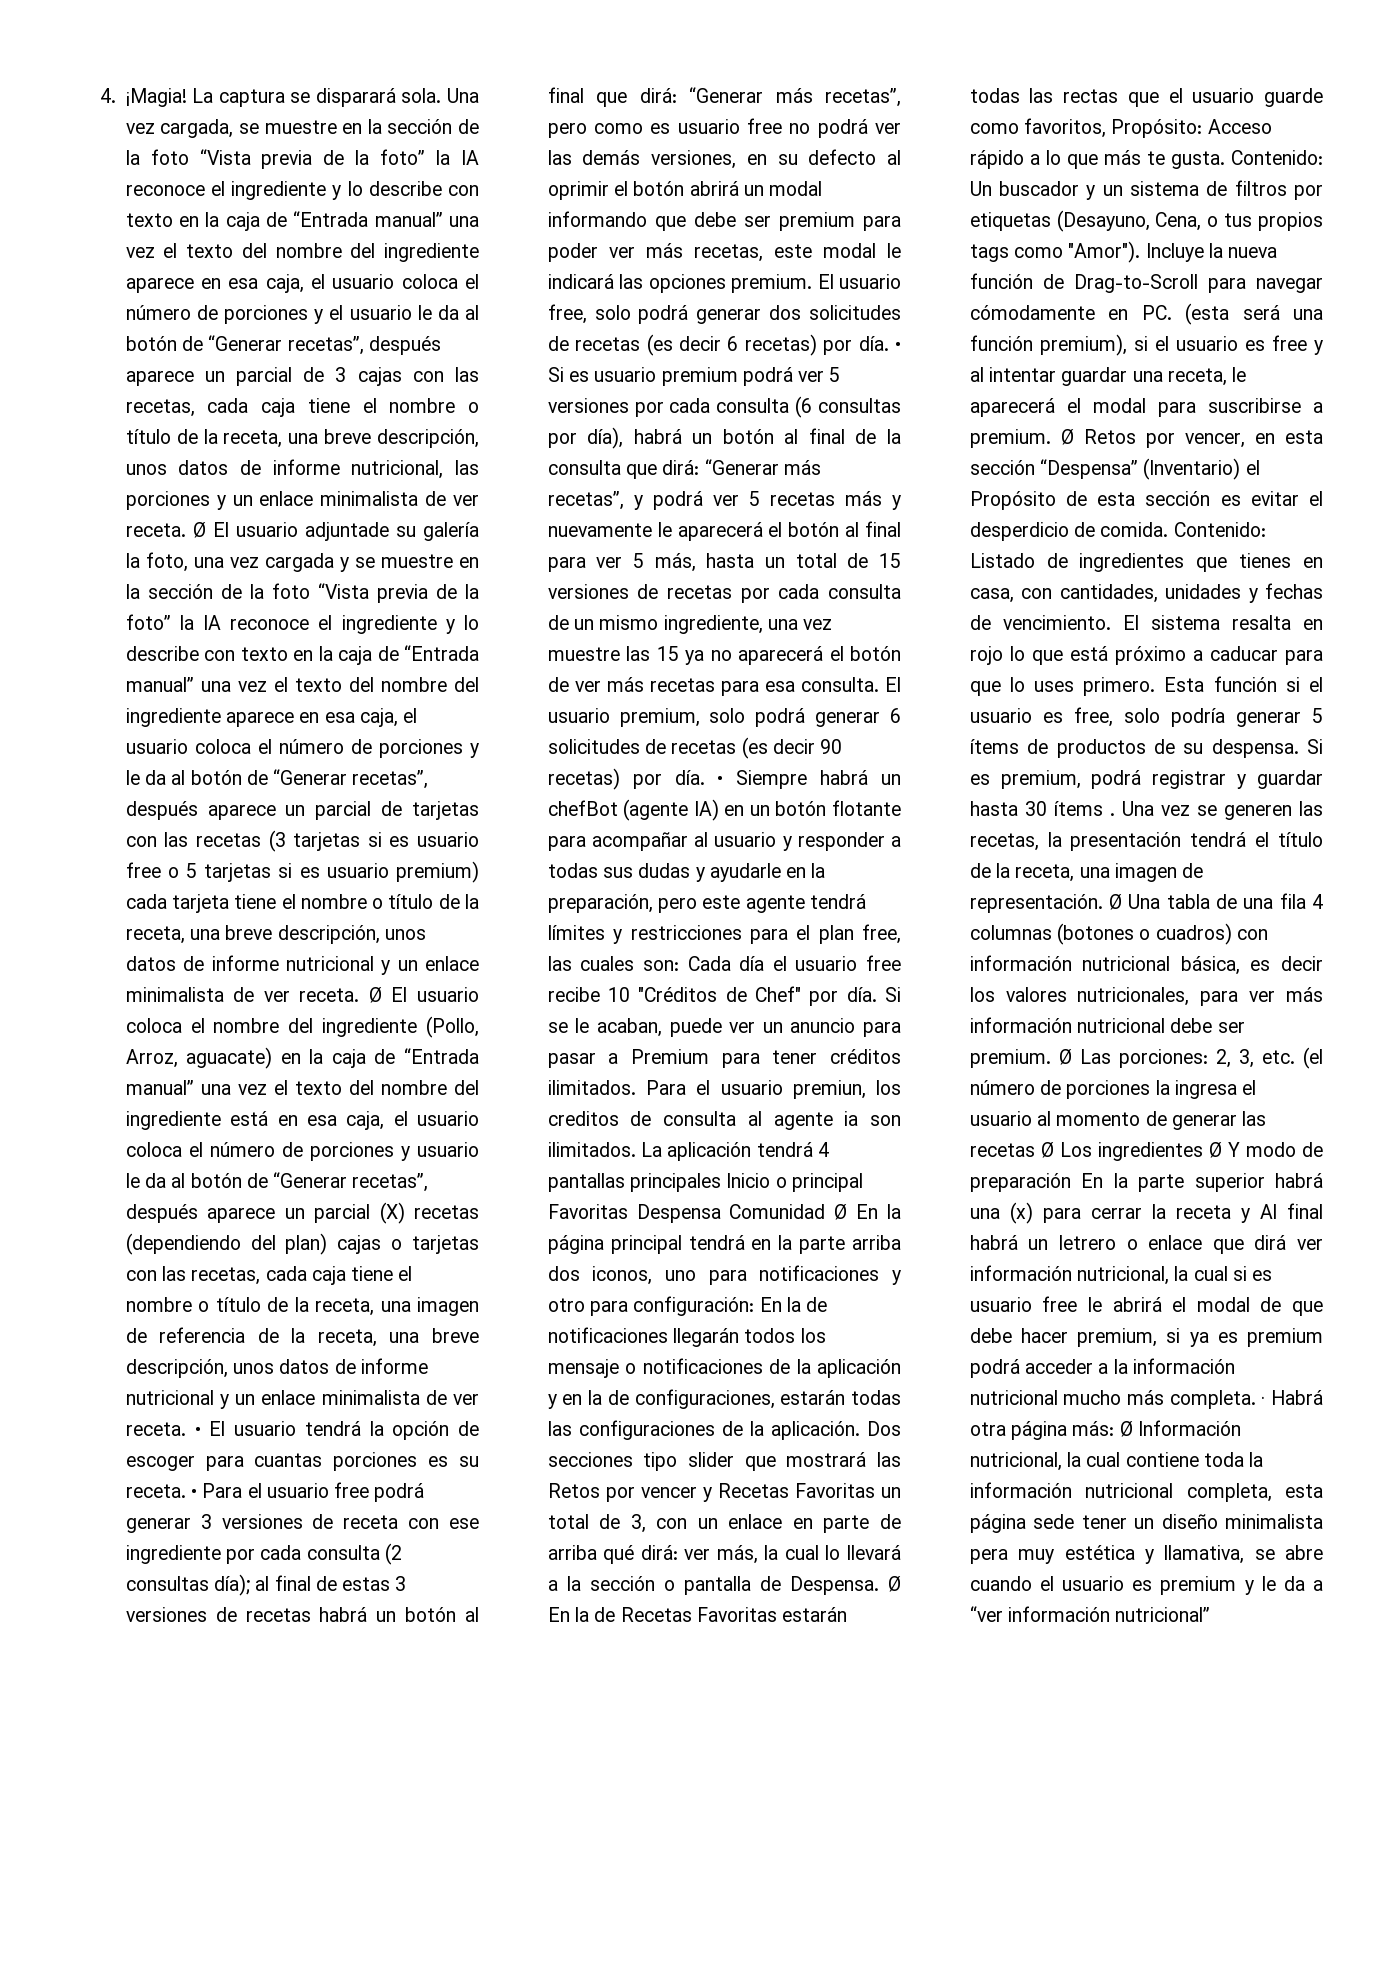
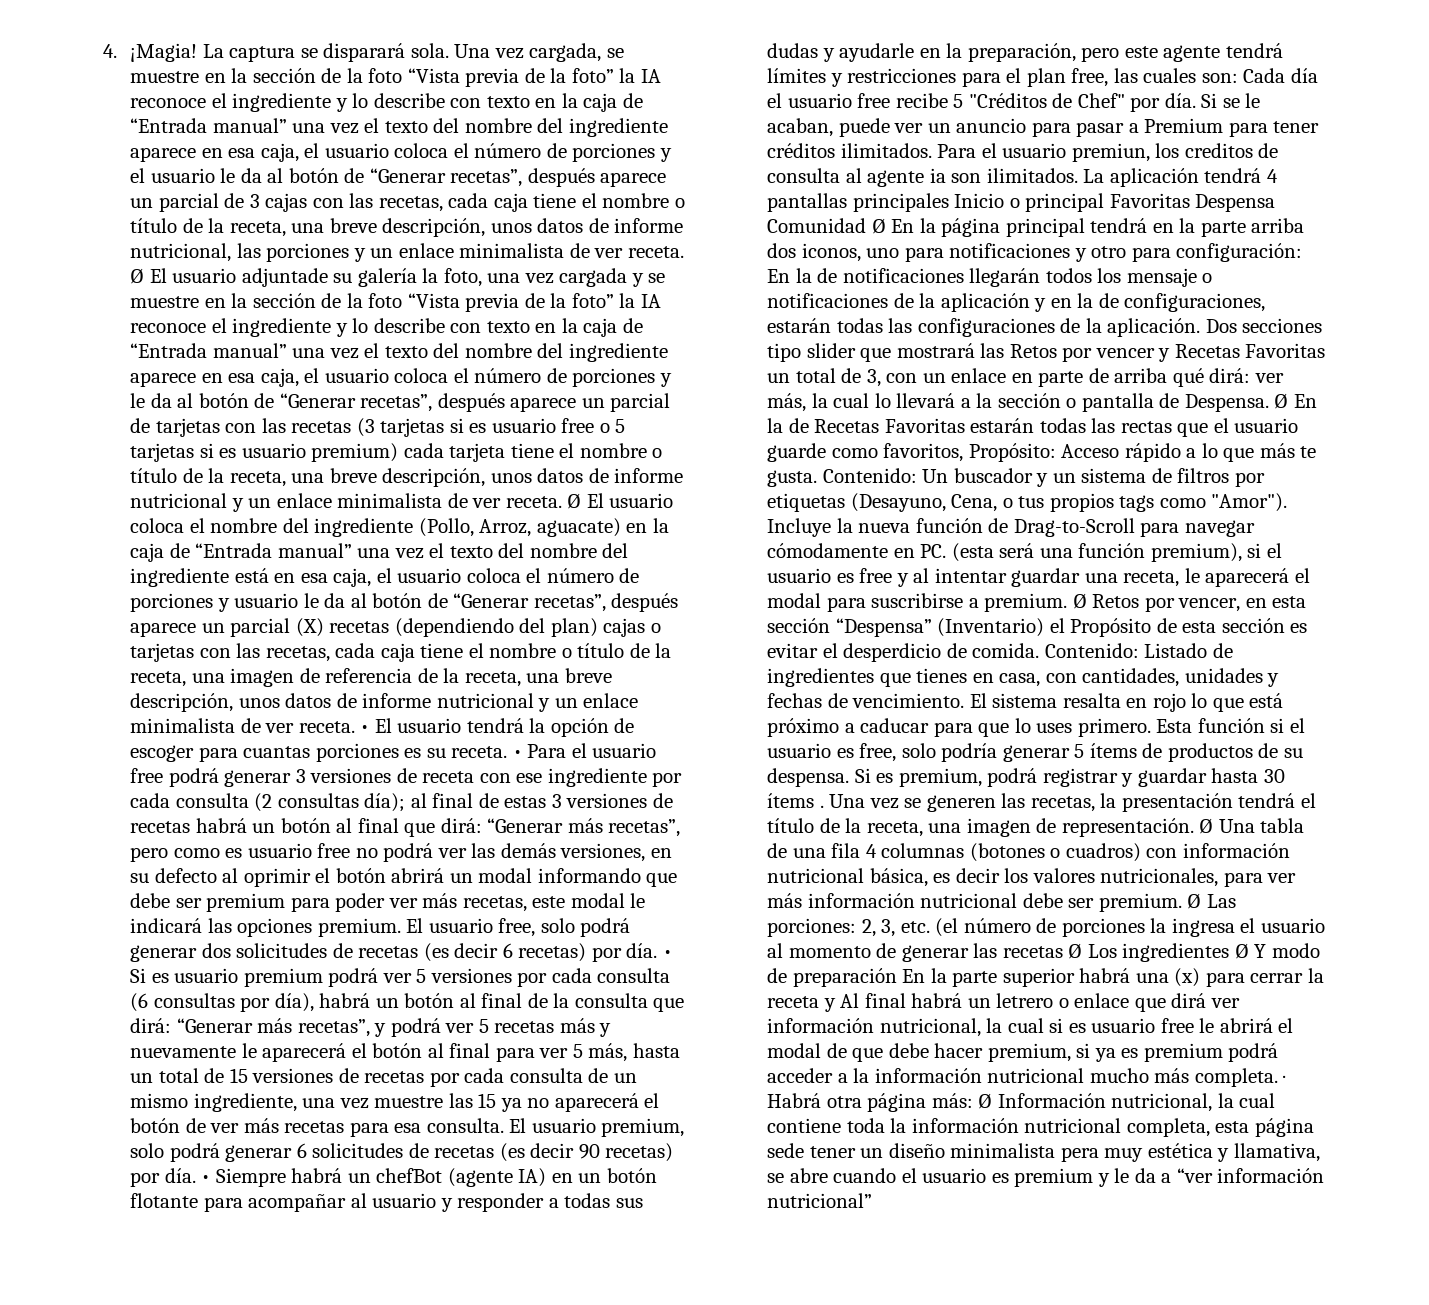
[608,987,631,1002] 10 -> [953,94,964,108] 5

